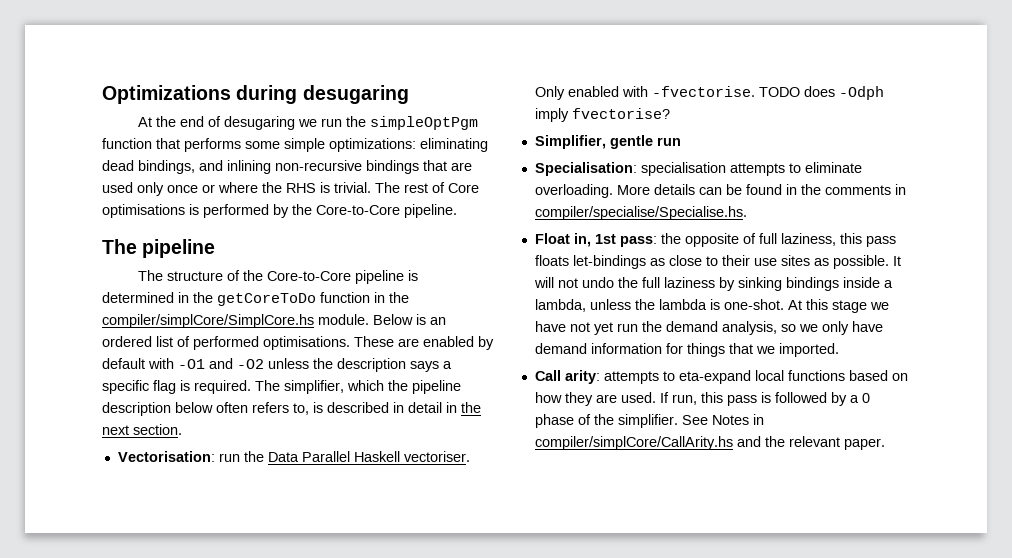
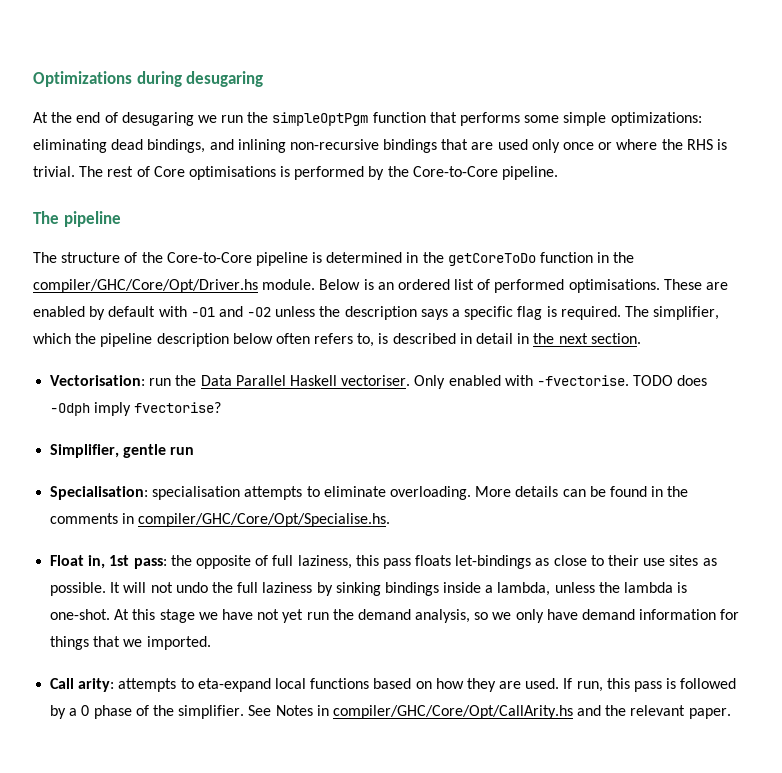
[102,314,314,328] compiler/simplCore/SimplCore.hs -> [33,279,258,293] compiler/GHC/Core/Opt/Driver.hs
[534,206,747,220] compiler/specialise/Specialise.hs. -> [138,513,391,527] compiler/GHC/Core/Opt/Specialise.hs.
[534,436,733,450] compiler/simplCore/CallArity.hs -> [332,705,573,719] compiler/GHC/Core/Opt/CallArity.hs

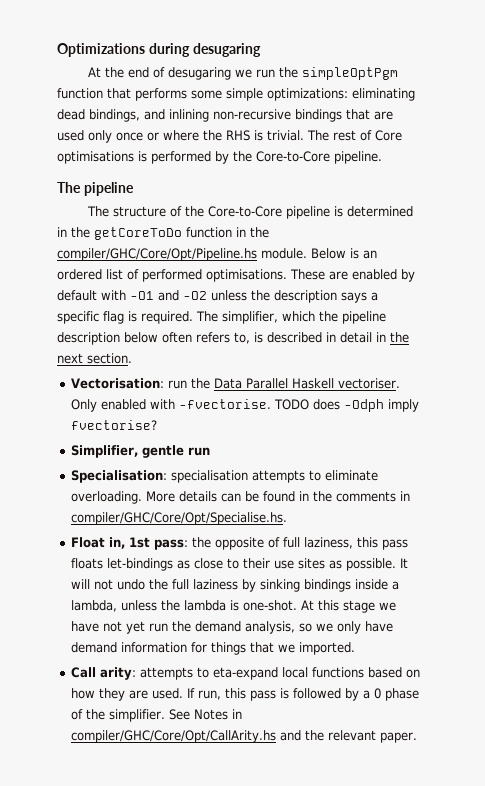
[33,279,258,293] compiler/GHC/Core/Opt/Driver.hs -> [57,248,257,261] compiler/GHC/Core/Opt/Pipeline.hs

